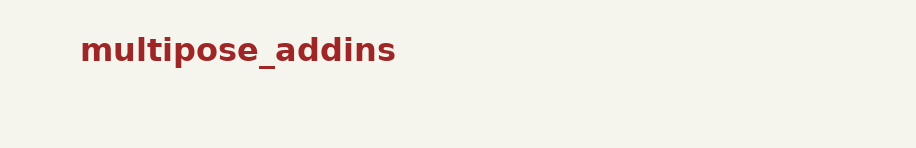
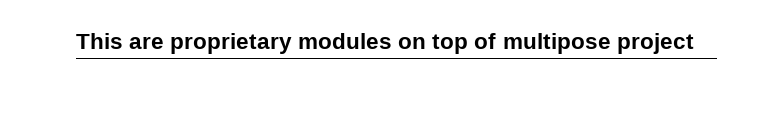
[80,37,396,69] multipose_addins -> [76,33,694,54] This are proprietary modules on top of multipose project

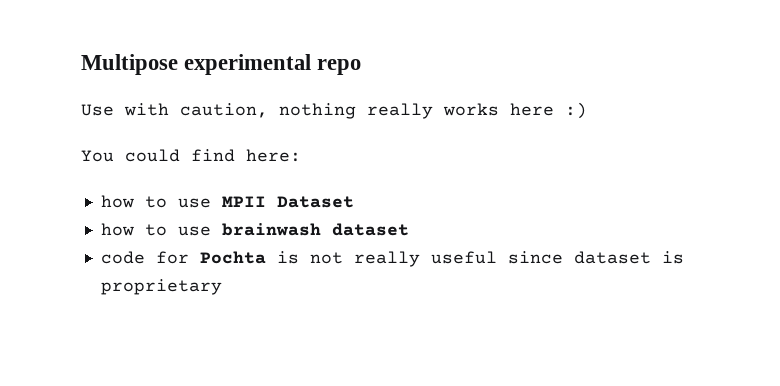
[76,33,694,54] This are proprietary modules on top of multipose project -> [81,54,362,75] [81,102,587,119] [81,149,301,162] [100,195,354,208] [100,223,409,236] [100,251,684,267] [100,279,222,295] Multipose experimental repo // Use with caution, nothing really works here :) // You could find here: // how to use MPII Dataset // how to use brainwash dataset // code for Pochta is not really useful since dataset is proprietary

